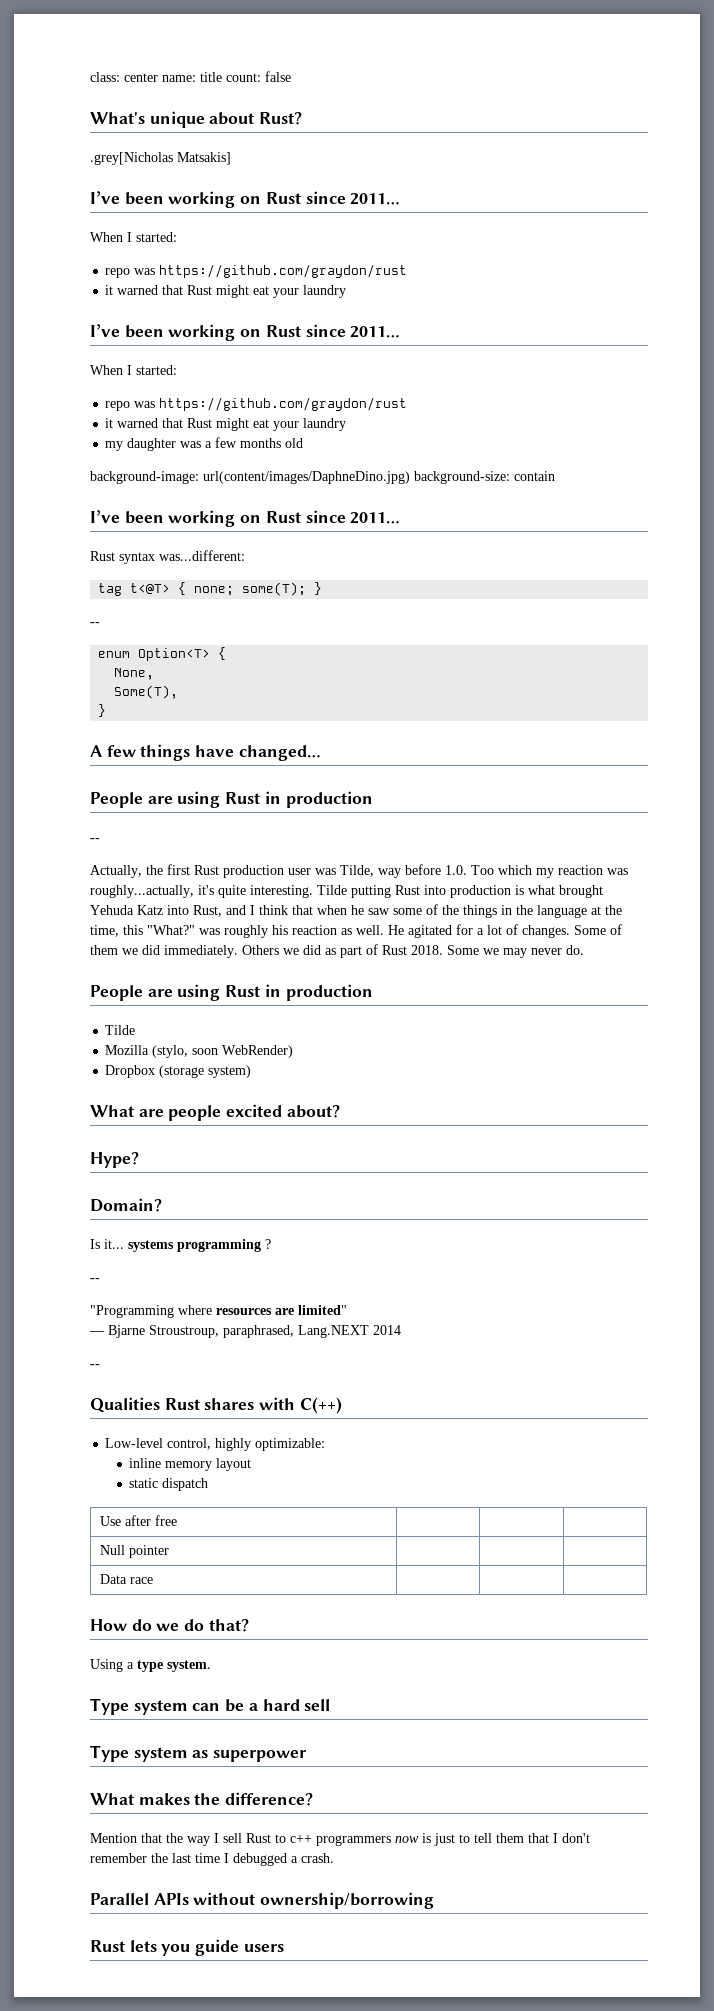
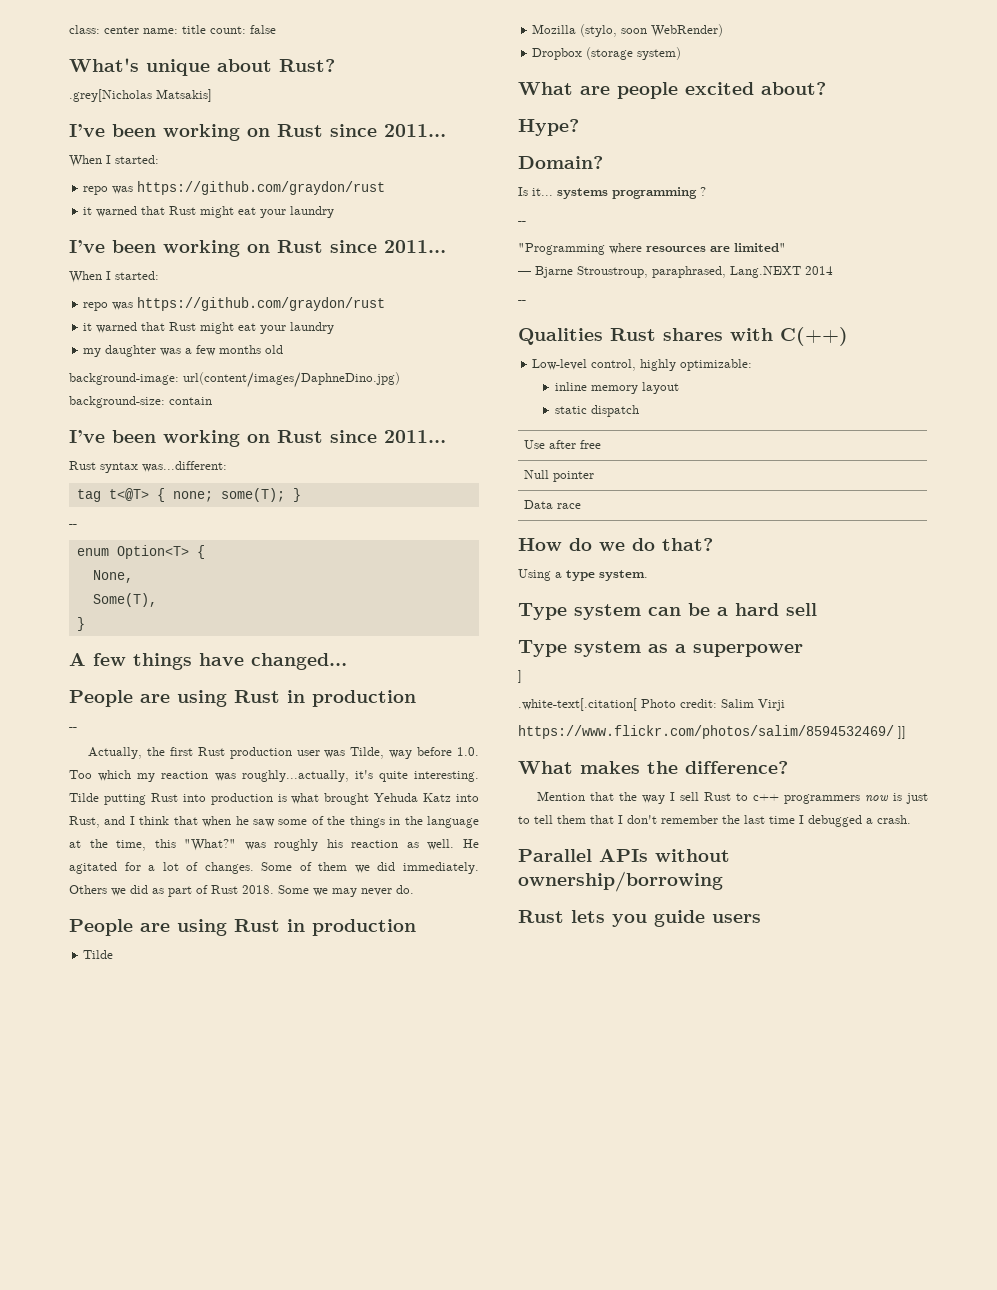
(209, 1754) none -> [675,644,686,653] a
(308, 1756) none -> [518,670,522,683] [518,698,785,711] [518,725,906,739] // ] // .white-text[.citation[ Photo credit: Salim Virji // https://www.flickr.com/photos/salim/8594532469/ ]]

